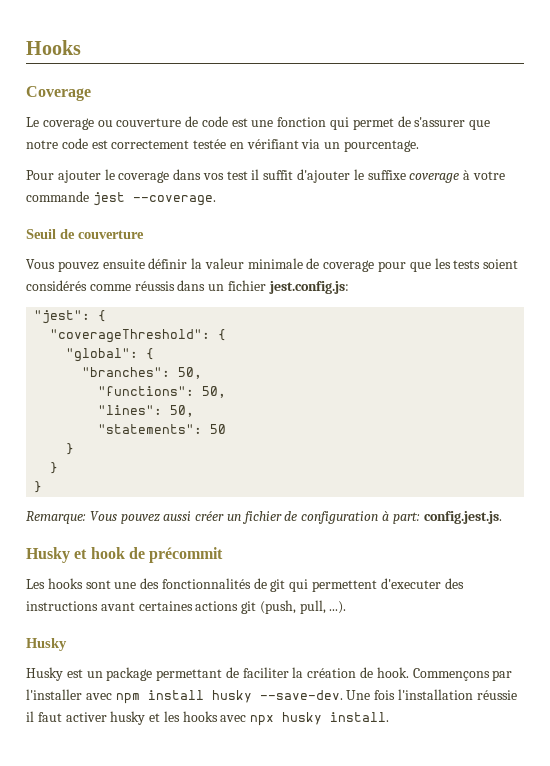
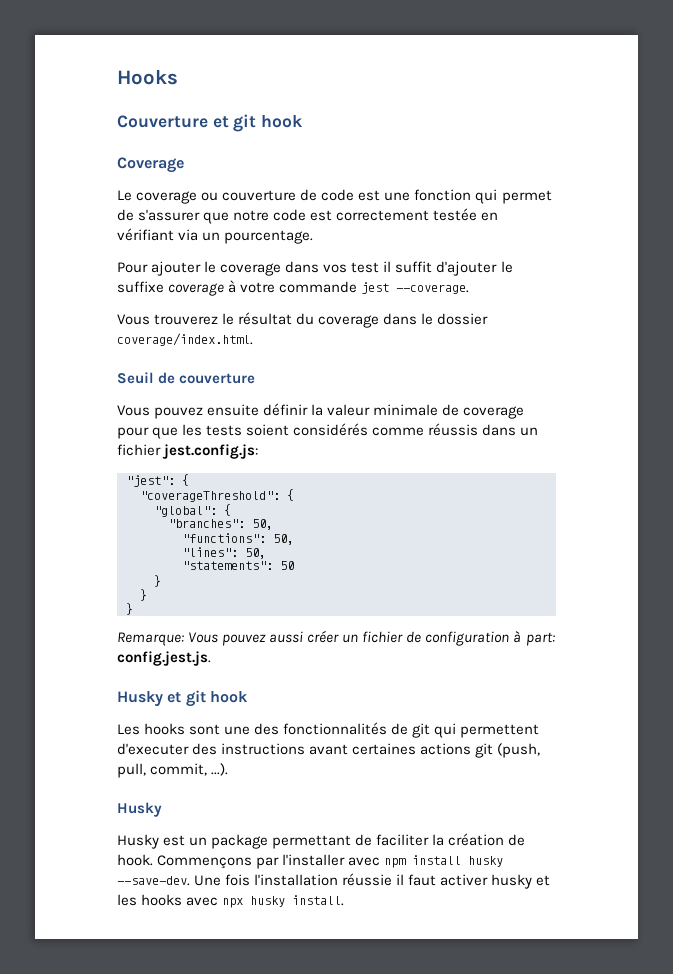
(81, 47) none -> [117,114,304,132] // Couverture et git hook
(216, 200) none -> [117,312,489,328] [117,333,253,346] // Vous trouverez le résultat du coverage dans le dossier coverage/index.html.
[90,547,224,563] hook de précommit -> [185,690,248,707] git hook
(326, 607) none -> [150,763,208,776] commit,

